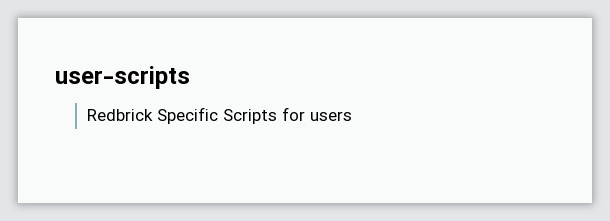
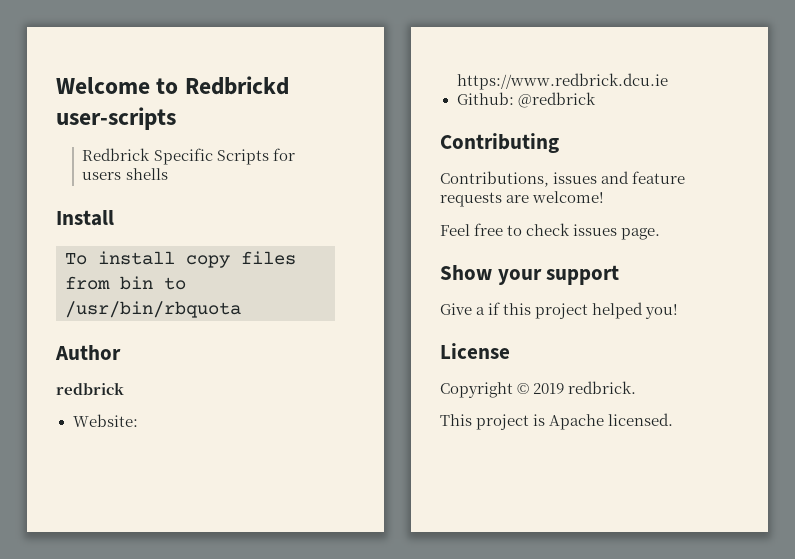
(55, 77) none -> [56,76,289,95] Welcome to Redbrickd
(352, 116) none -> [125,168,168,180] [56,210,114,226] [65,251,296,268] [65,276,186,290] [65,301,241,318] [55,345,121,360] [56,382,124,395] [72,414,138,427] [456,73,668,90] [456,92,596,108] [440,133,559,153] [440,171,686,187] [440,191,605,207] [440,223,661,240] [440,265,620,285] [440,302,679,319] [440,343,510,359] [440,381,637,398] [440,413,674,430] shells // Install // To install copy files from bin to /usr/bin/rbquota // Author // redbrick // Website: https://www.redbrick.dcu.ie // Github: @redbrick // Contributing // Contributions, issues and feature requests are welcome! // Feel free to check issues page. // Show your support // Give a if this project helped you! // License // Copyright © 2019 redbrick. // This project is Apache licensed.

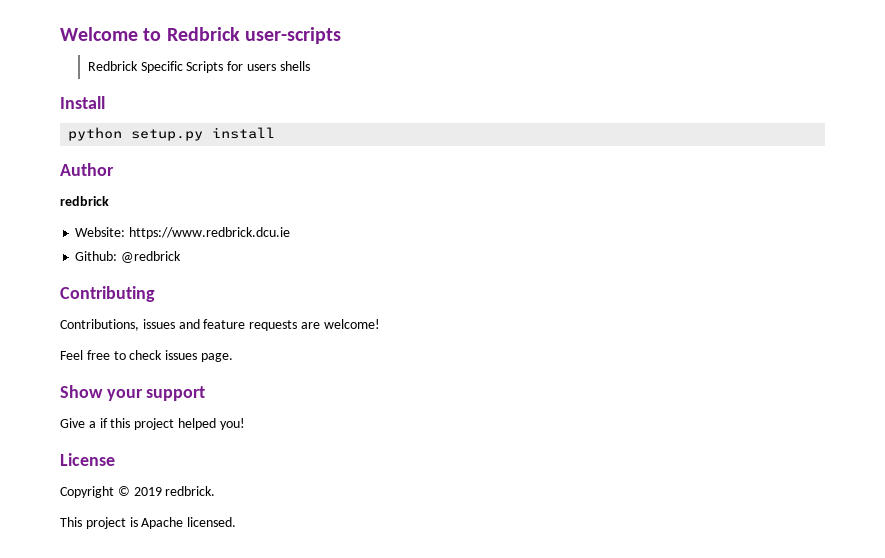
[184,76,289,95] Redbrickd -> [166,27,240,41] Redbrick
[65,253,87,265] To -> [68,127,204,141] python setup.py
[186,251,296,268] [65,276,186,290] [65,301,241,318] copy files from bin to /usr/bin/rbquota -> (276, 133) none

